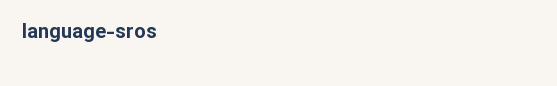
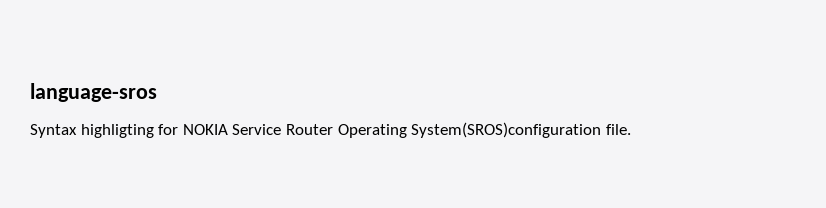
(157, 32) none -> [30,122,631,138] // Syntax highligting for NOKIA Service Router Operating System(SROS)configuration file.

